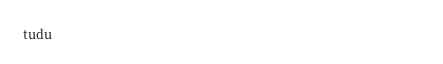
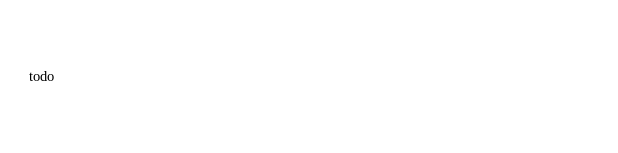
[23,28,52,39] tudu -> [29,71,54,81] todo

